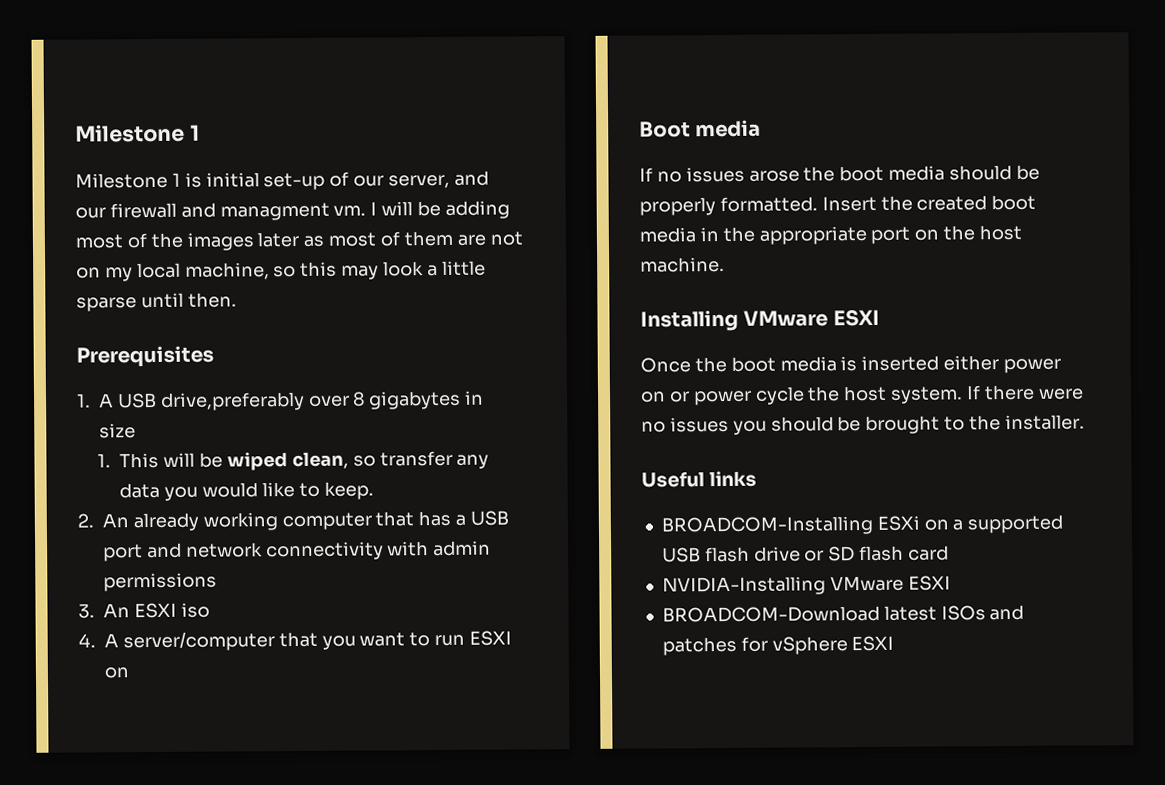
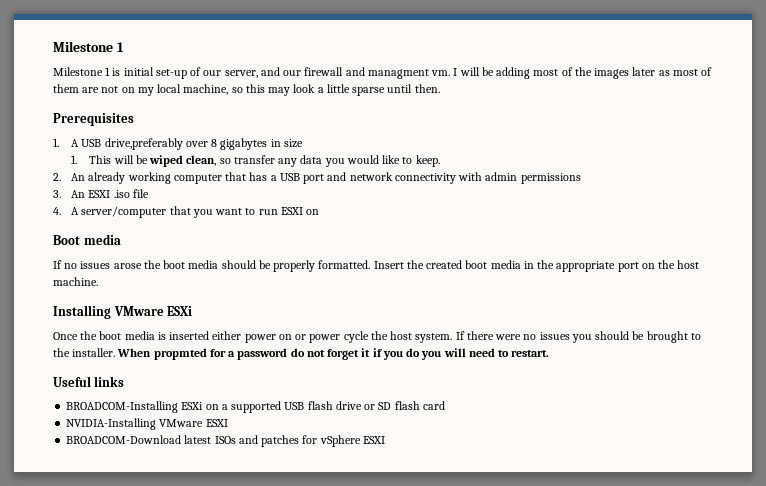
[180,602,210,618] iso -> [113,189,149,198] .iso file
[832,308,880,327] ESXI -> [167,306,193,316] ESXi
(1085, 422) none -> [117,348,550,360] When propmted for a password do not forget it if you do you will need to restart.

